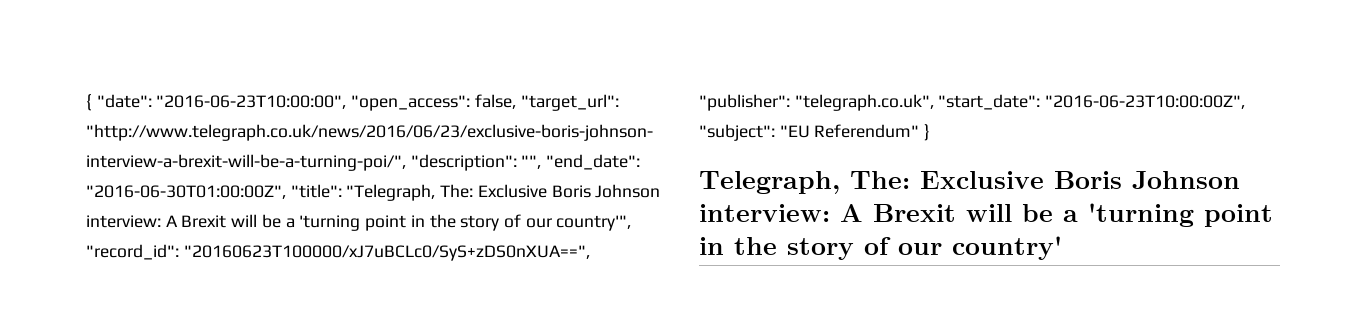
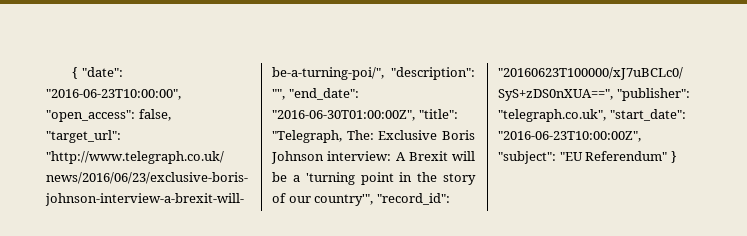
[699,171,1240,194] [699,203,1273,227] [699,236,1062,260] // Telegraph, The: Exclusive Boris Johnson interview: A Brexit will be a 'turning point in the story of our country' -> (677, 157) none

